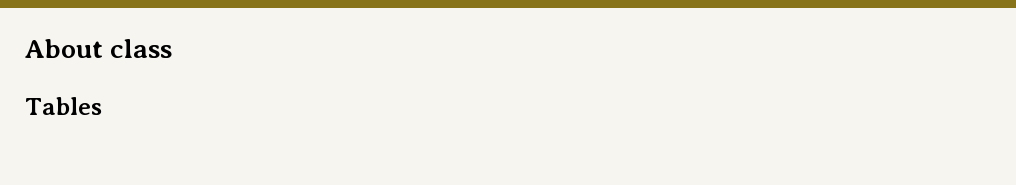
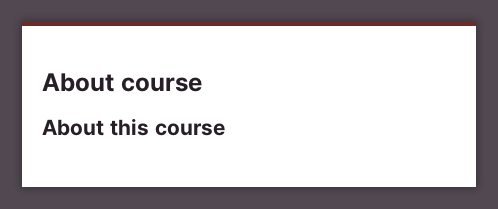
[25,39,173,58] [25,97,102,115] About class // Tables -> [42,73,202,92] [42,118,225,136] About course // About this course

